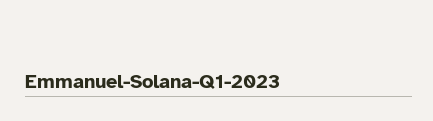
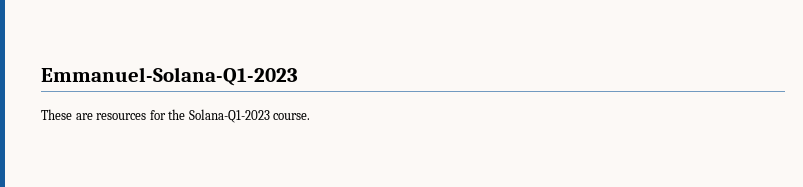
(280, 82) none -> [41,109,311,123] // These are resources for the Solana-Q1-2023 course.

